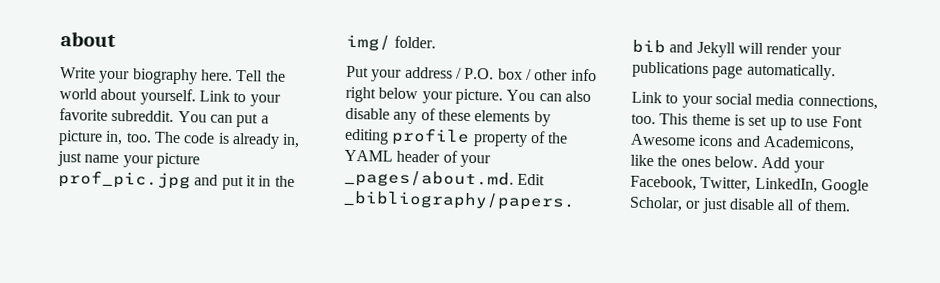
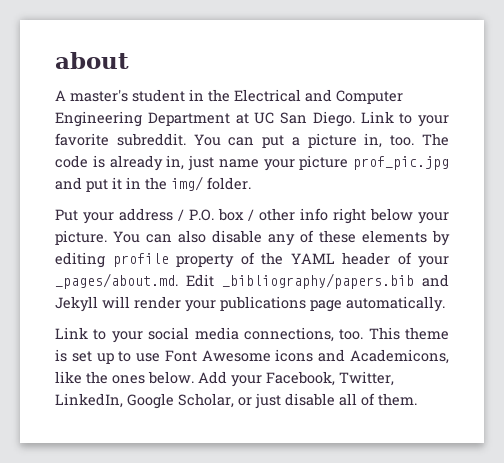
[60,67,286,85] [59,88,196,106] Write your biography here. Tell the world about yourself. -> [55,89,403,104] [55,111,355,127] A master's student in the Electrical and Computer Engineering Department at UC San Diego.

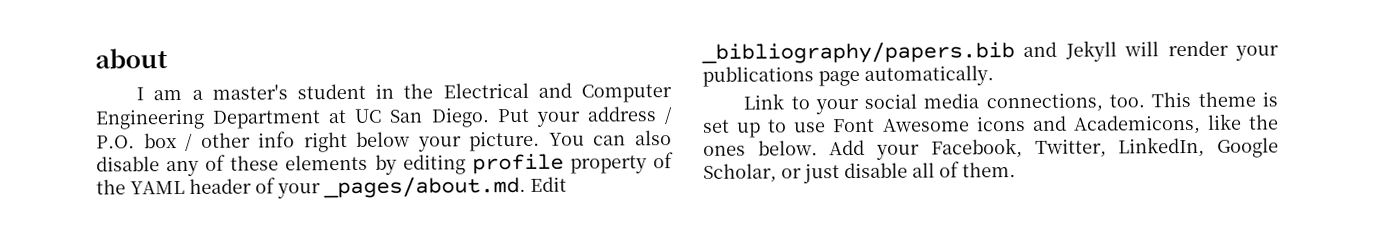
[55,90,66,101] A -> [136,87,203,101] I am a
[360,111,449,127] [55,133,449,148] [55,155,449,171] [55,176,251,192] Link to your favorite subreddit. You can put a picture in, too. The code is already in, just name your picture prof_pic.jpg and put it in the img/ folder. // -> (490, 117) none

